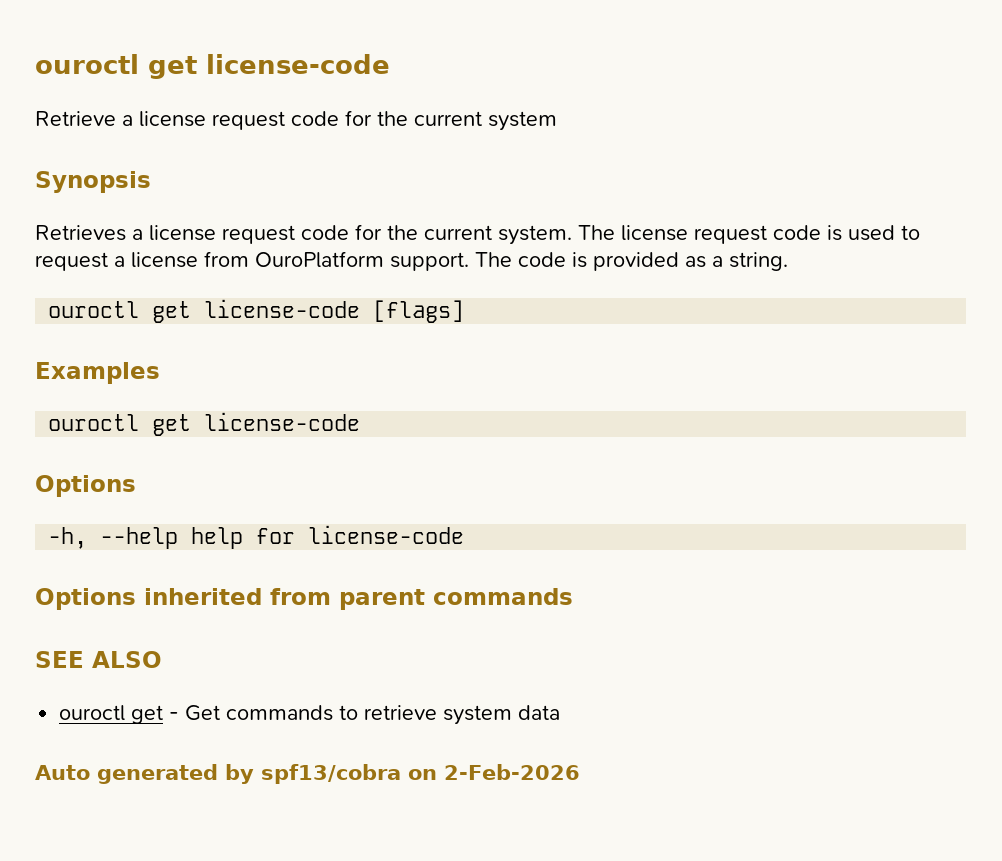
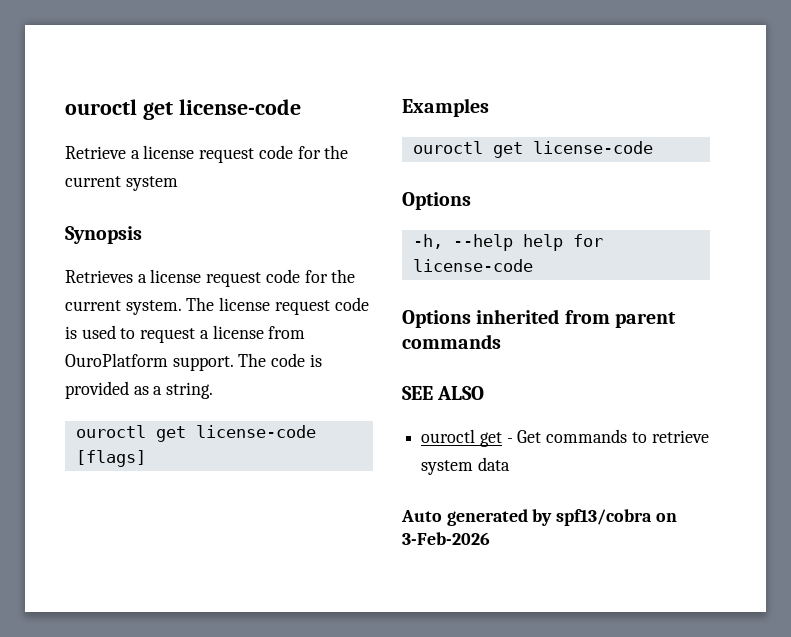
[444,764,580,780] 2-Feb-2026 -> [402,532,490,545] 3-Feb-2026

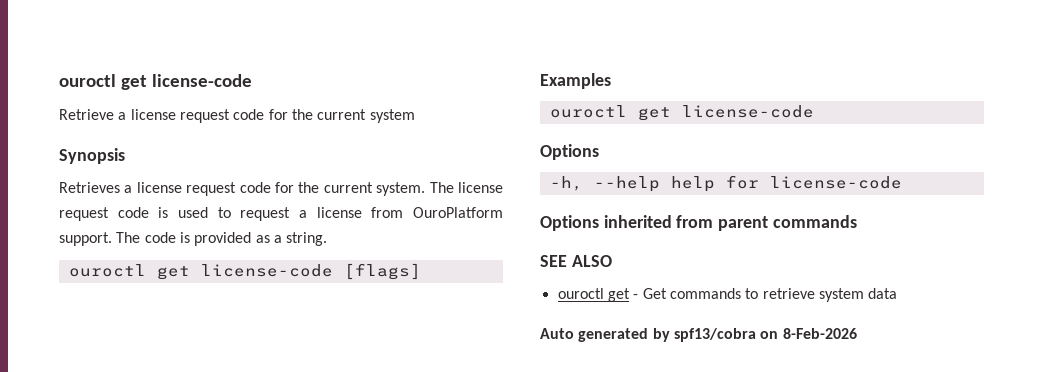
[402,532,490,545] 3-Feb-2026 -> [782,328,857,339] 8-Feb-2026

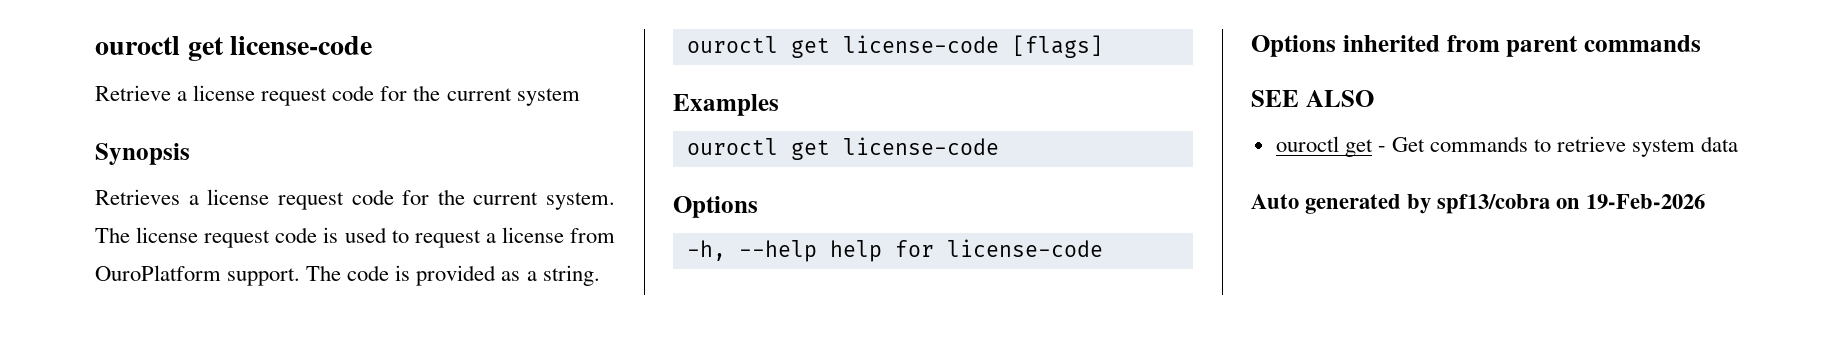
[782,328,857,339] 8-Feb-2026 -> [1586,194,1706,209] 19-Feb-2026

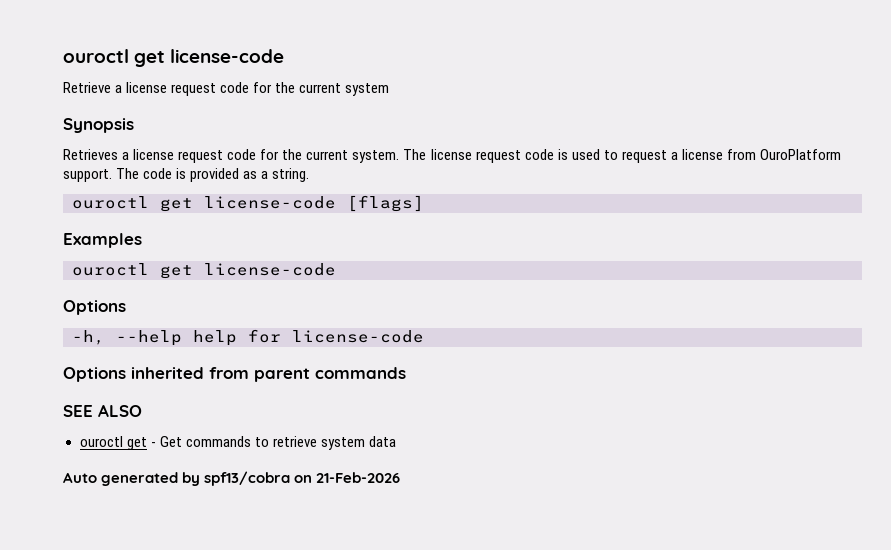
[1586,194,1706,209] 19-Feb-2026 -> [316,472,401,483] 21-Feb-2026

